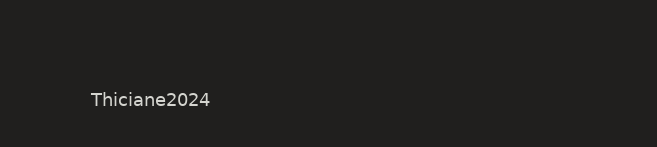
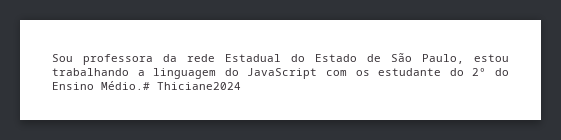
(90, 99) none -> [52,53,509,65] [52,68,510,79] [52,81,150,90] Sou professora da rede Estadual do Estado de São Paulo, estou trabalhando a linguagem do JavaScript com os estudante do 2º do Ensino Médio.#

